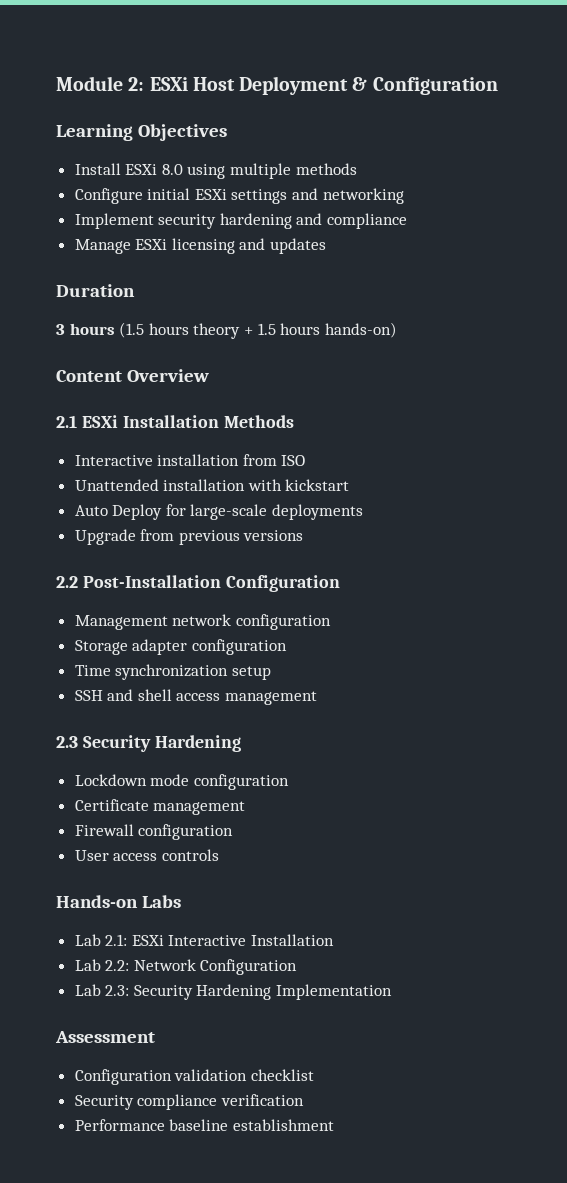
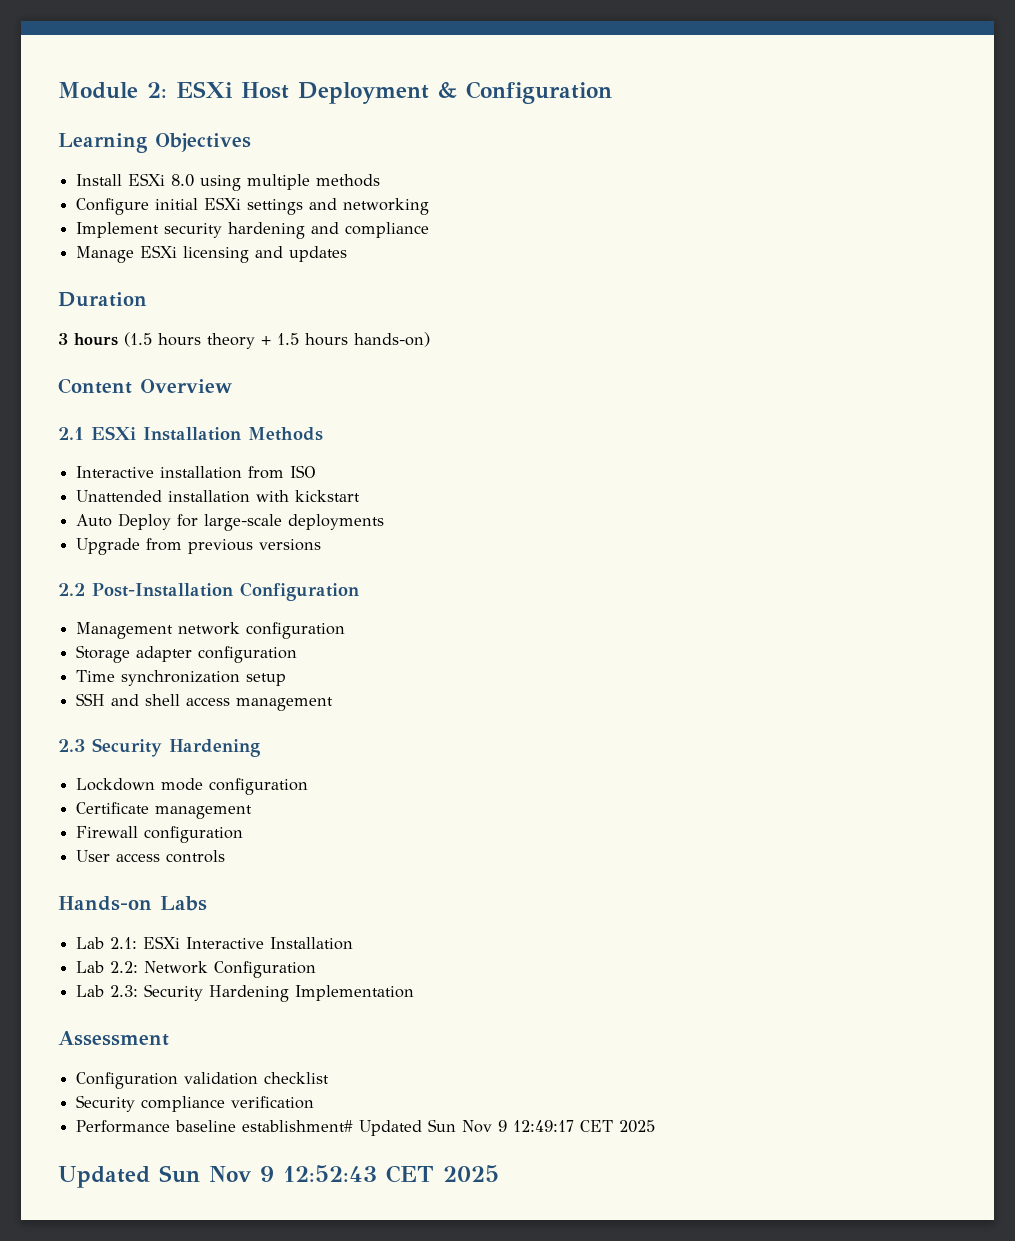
[232,1119,334,1131] establishment -> [242,1119,656,1136] [58,1165,499,1188] establishment# Updated Sun Nov 9 12:49:17 CET 2025 // Updated Sun Nov 9 12:52:43 CET 2025

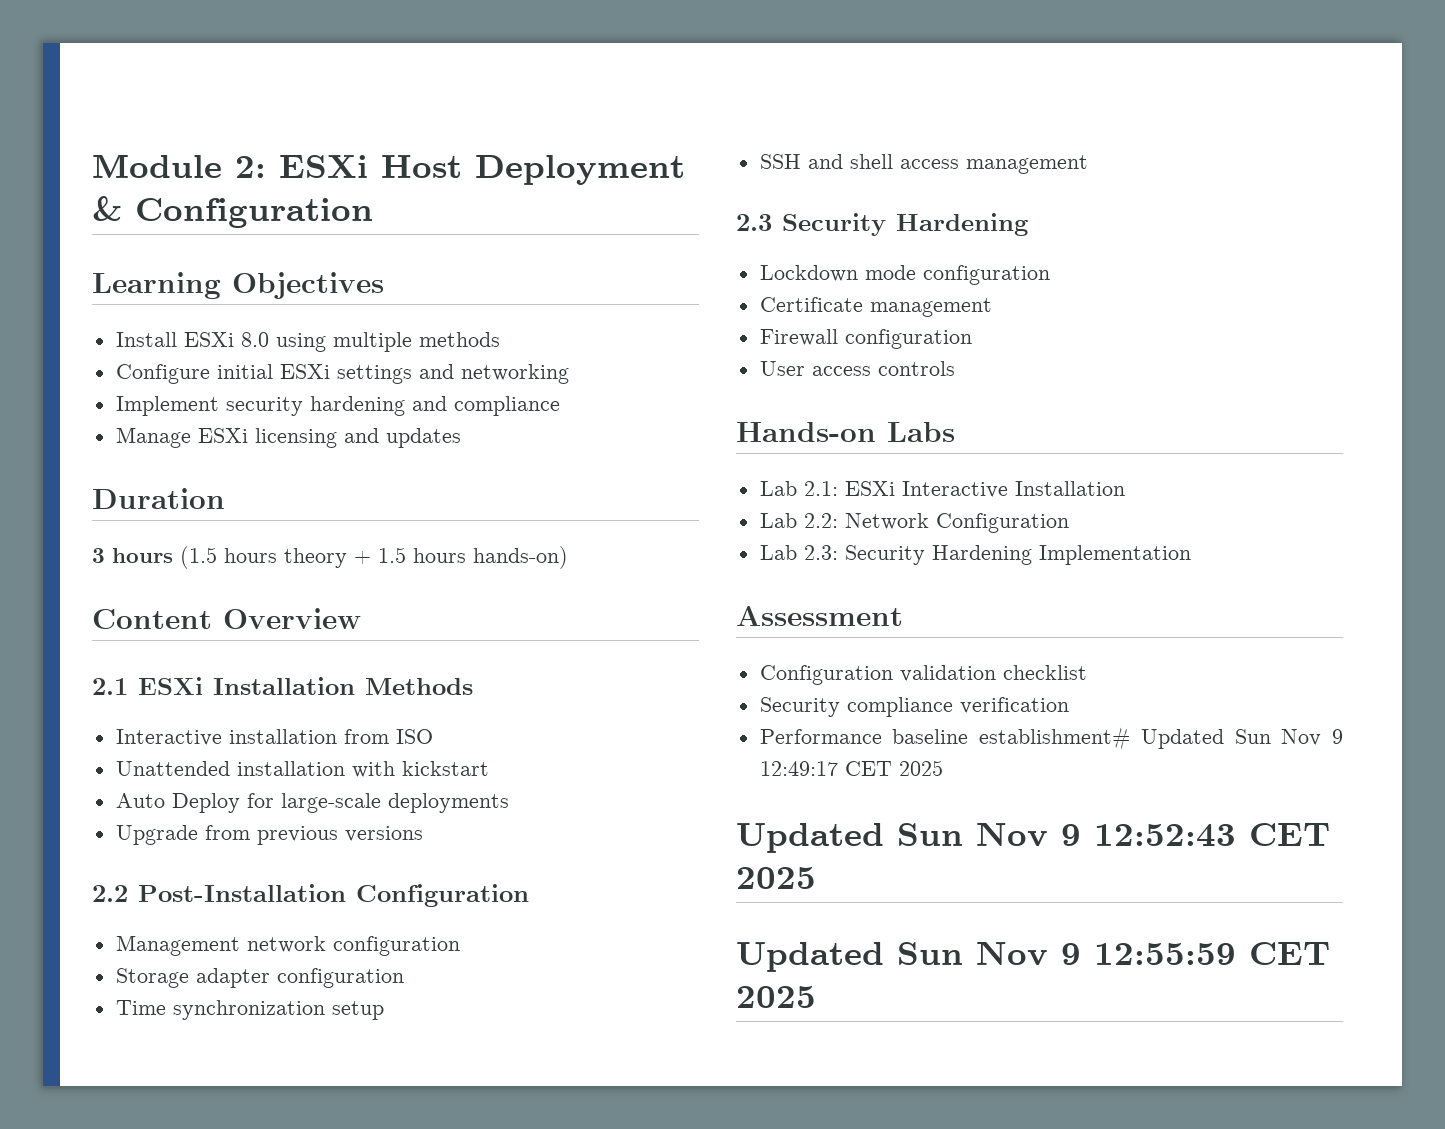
(499, 1173) none -> [736,942,1330,972] [736,986,816,1008] // Updated Sun Nov 9 12:55:59 CET 2025

